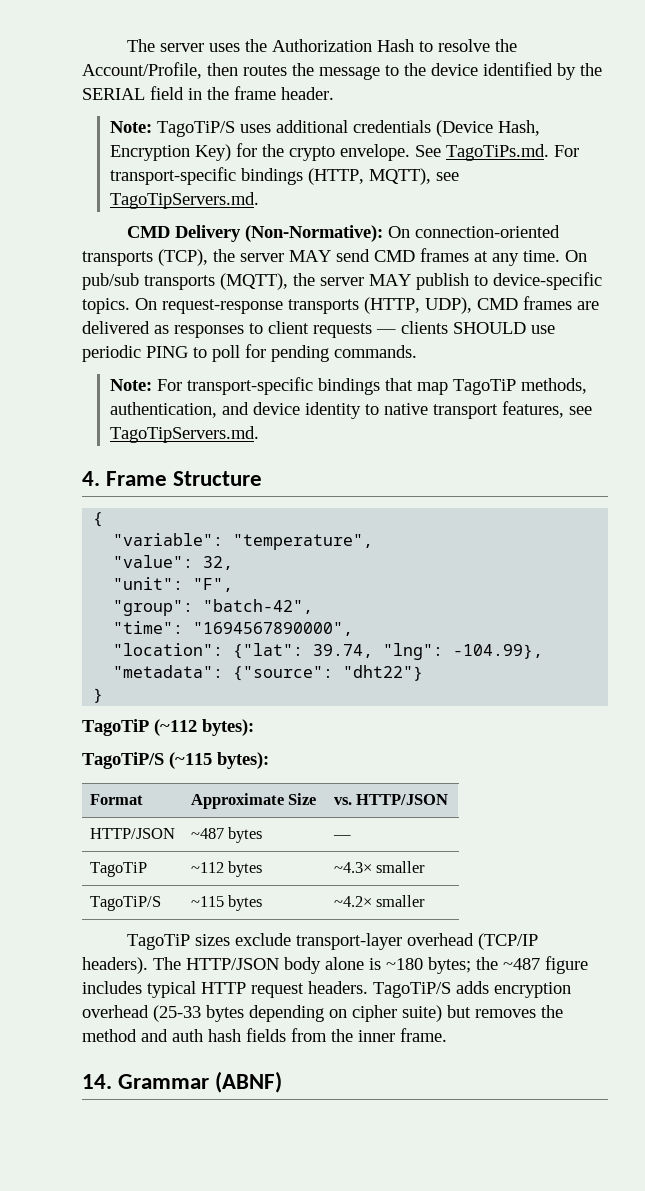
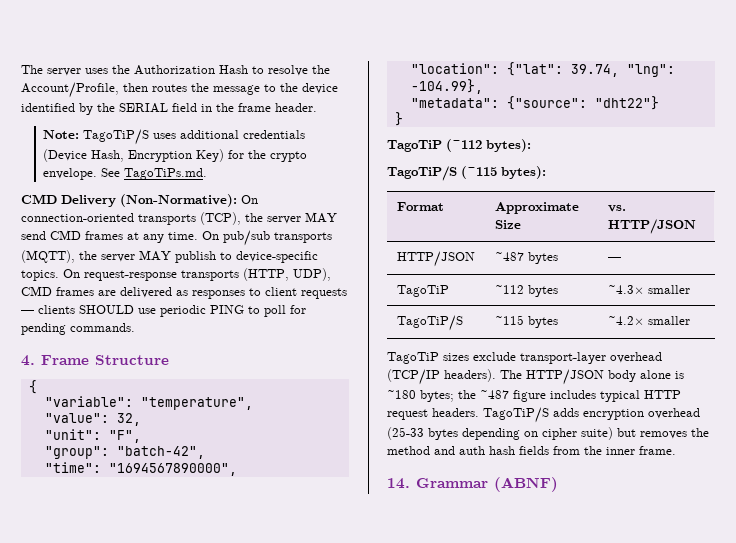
[553,145,579,157] [109,167,459,185] [109,192,259,209] For transport-specific bindings (HTTP, MQTT), see TagoTipServers.md. -> (208, 174) none
[109,377,587,395] [109,401,592,419] [109,426,259,443] // Note: For transport-specific bindings that map TagoTiP methods, authentication, and device identity to native transport features, see TagoTipServers.md. -> (135, 327) none

